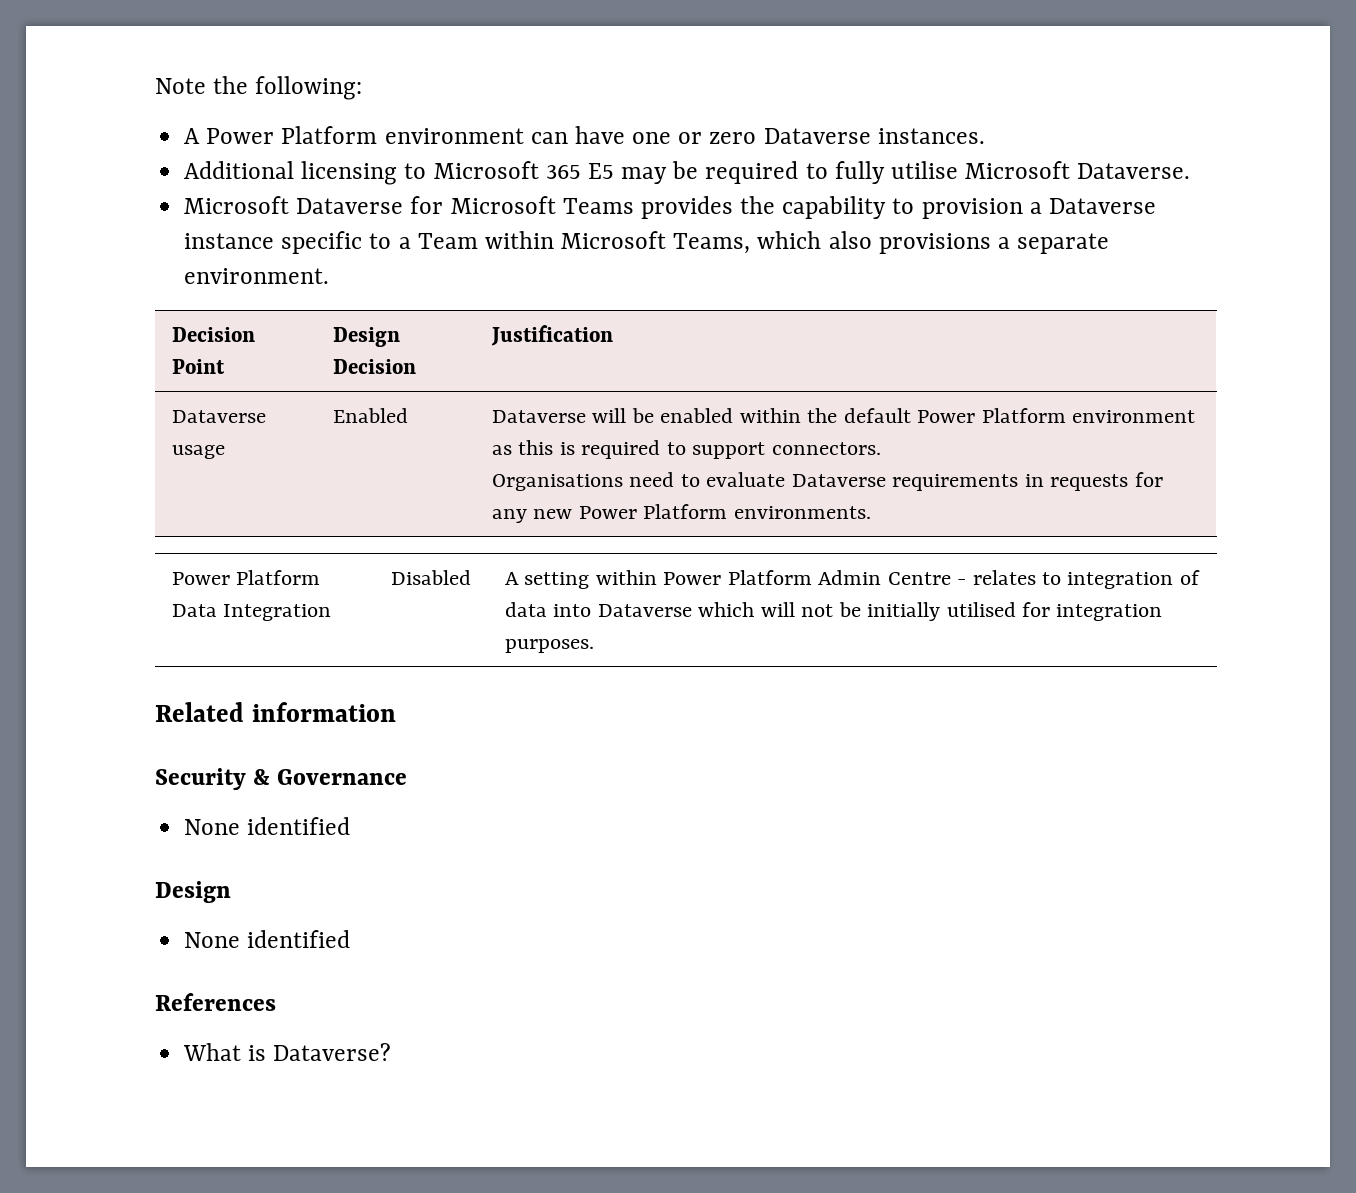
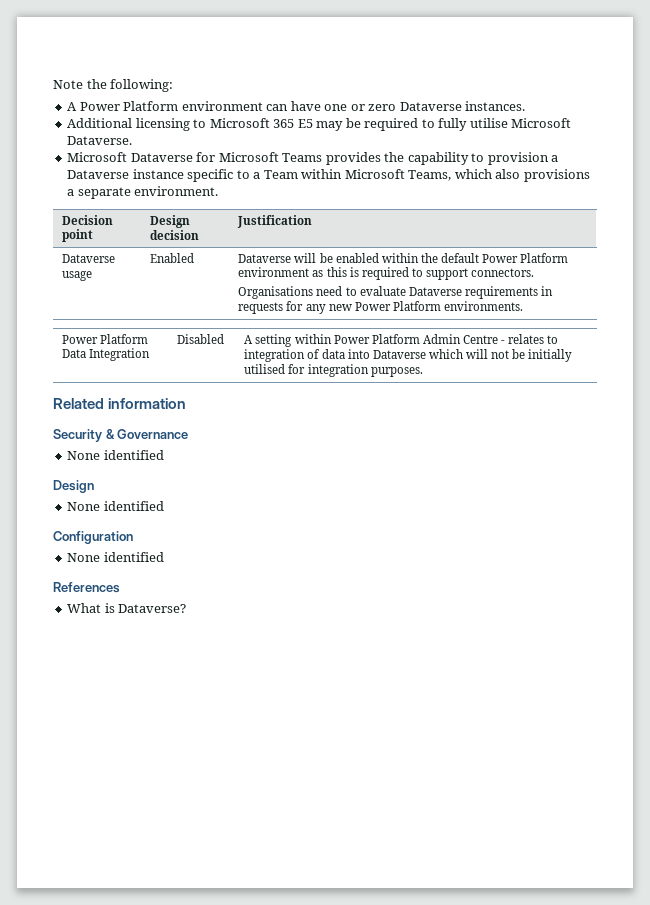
[171,359,225,374] [332,327,400,347] [332,359,416,374] Point | Design Decision -> [62,229,94,242] [150,215,191,228] [150,230,200,240] point | Design decision
(351, 939) none -> [53,531,133,544] [67,552,164,562] // Configuration // None identified

